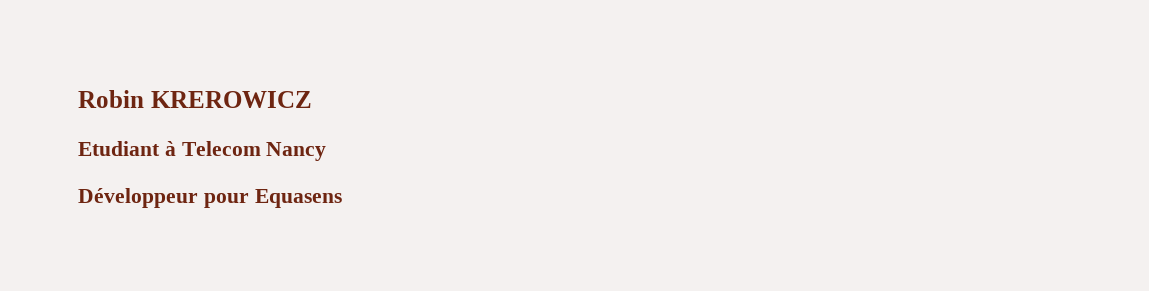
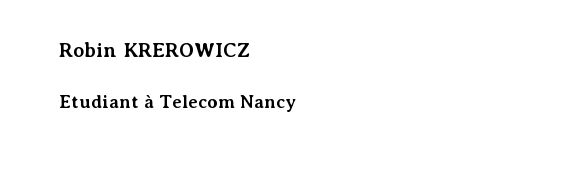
[78,188,342,208] // Développeur pour Equasens -> (296, 103) none

